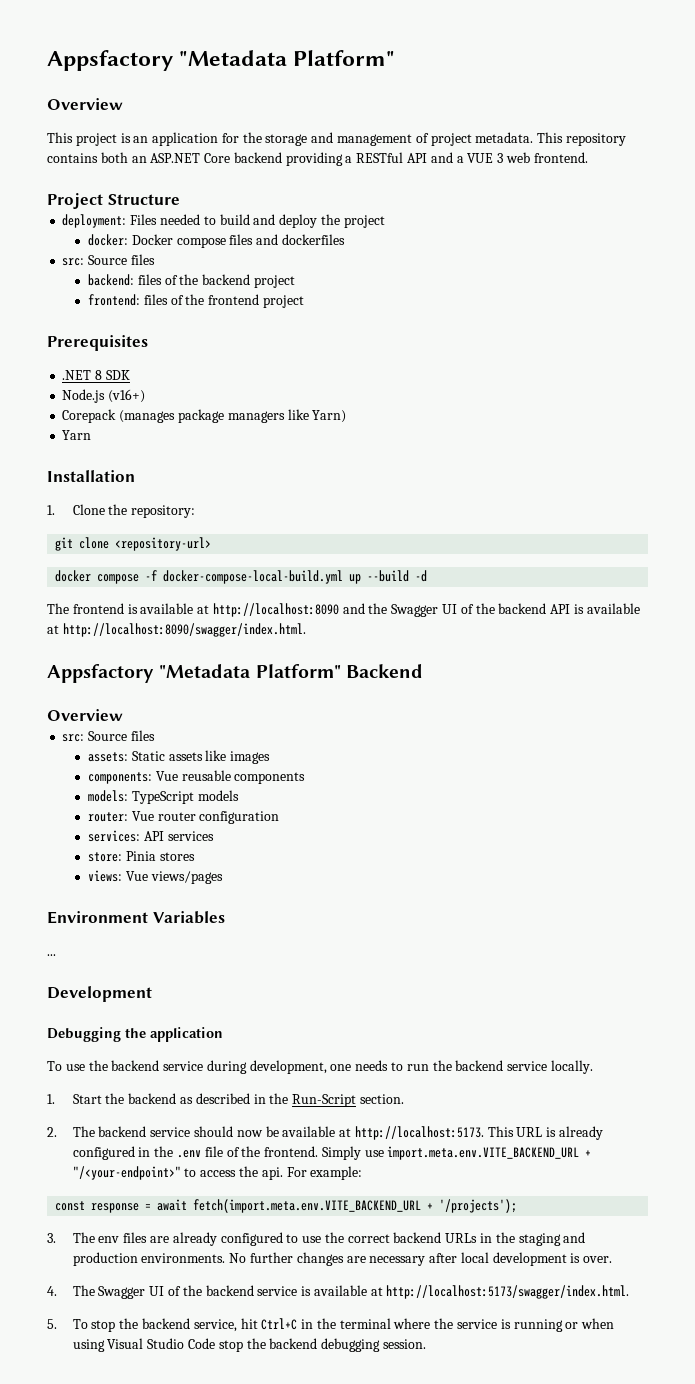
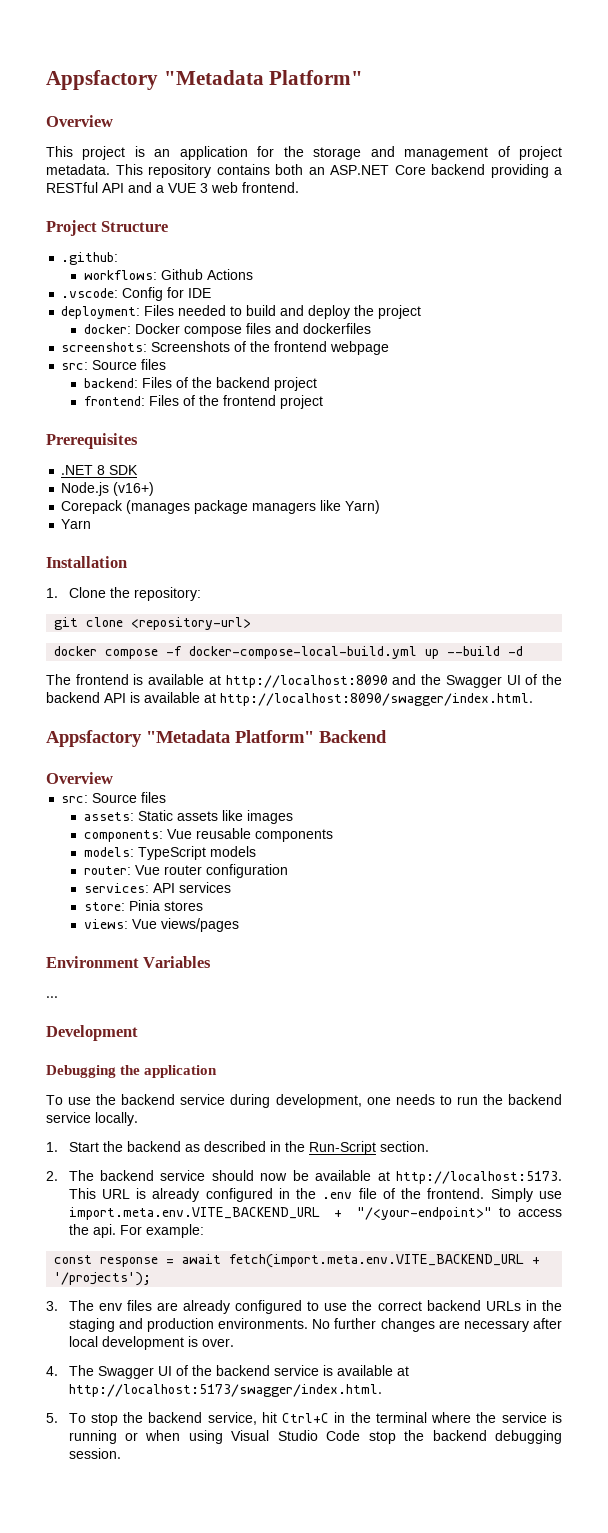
(180, 199) none -> [61,252,119,265] [83,269,253,280] [61,287,212,301] // .github: // workflows: Github Actions // .vscode: Config for IDE
(345, 239) none -> [61,341,390,355] // screenshots: Screenshots of the frontend webpage
[137,274,162,285] files -> [141,377,172,388] Files
[143,294,168,305] files -> [148,395,179,406] Files

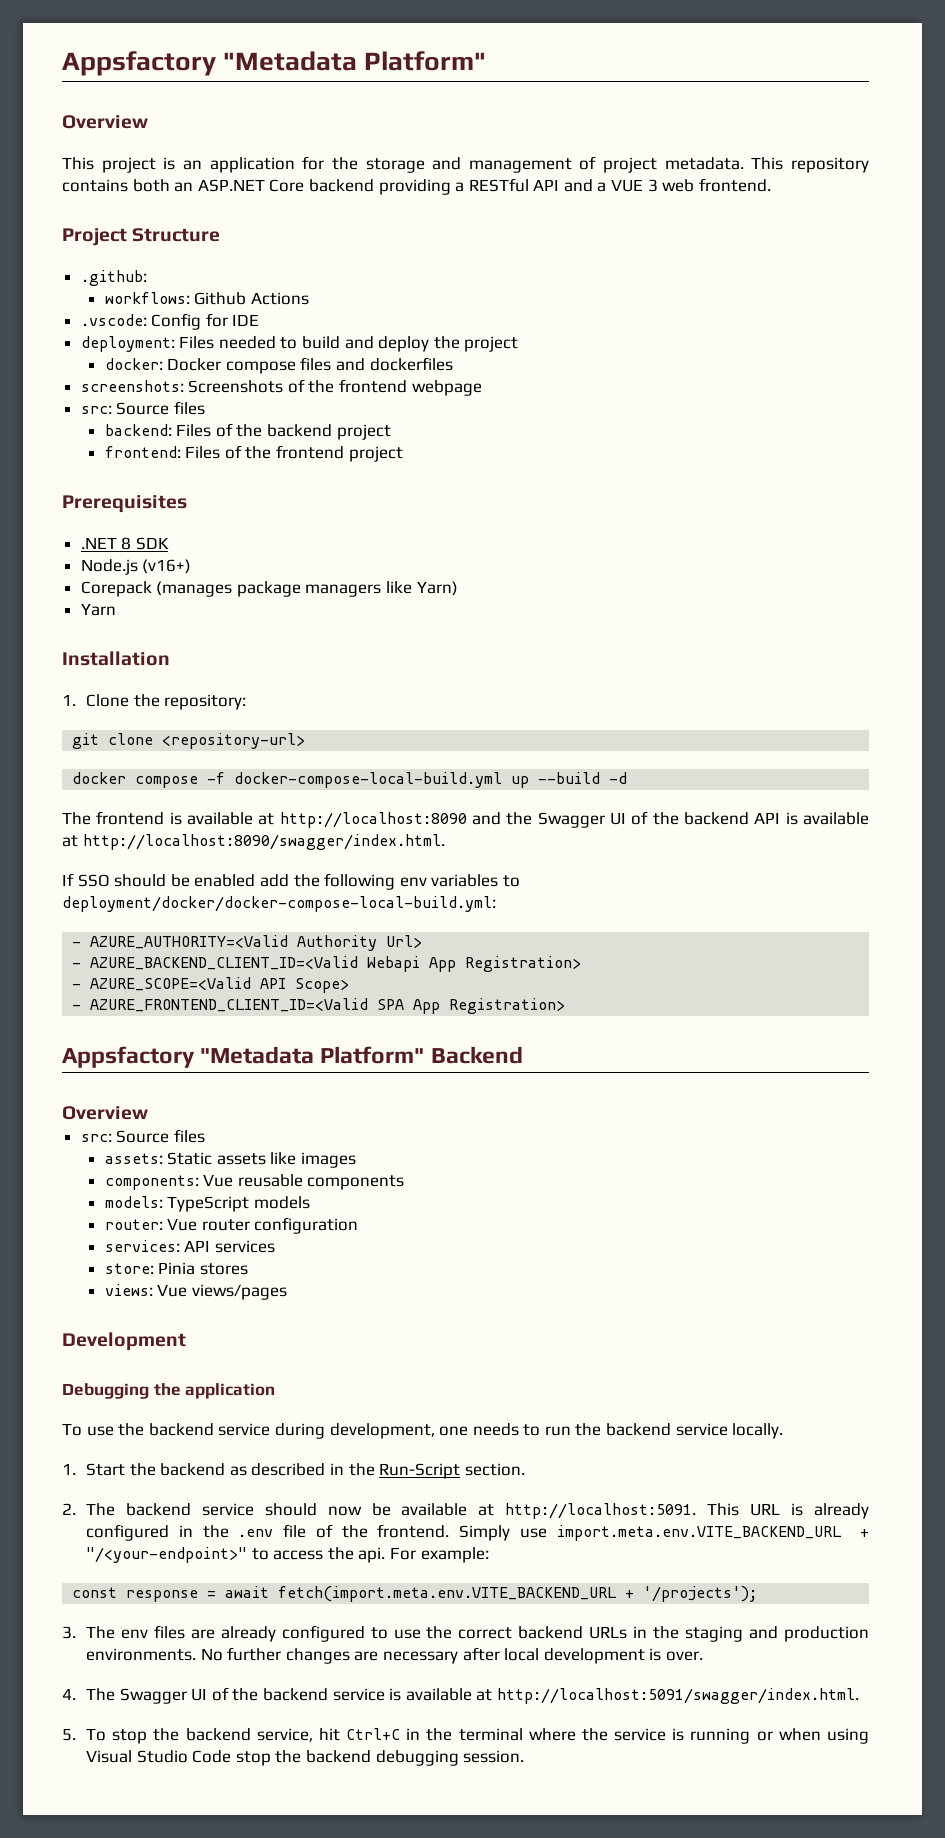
(533, 699) none -> [62,873,520,890] [62,896,496,912] [72,935,423,951] [72,956,582,972] [72,977,350,993] [72,998,566,1014] // If SSO should be enabled add the following env variables to deployment/docker/docker-compose-local-build.yml: // - AZURE_AUTHORITY=<Valid Authority Url> // - AZURE_BACKEND_CLIENT_ID=<Valid Webapi App Registration> // - AZURE_SCOPE=<Valid API Scope> // - AZURE_FRONTEND_CLIENT_ID=<Valid SPA App Registration>
[46,956,212,968] [46,996,58,998] // Environment Variables // ... -> (287, 1292) none
[396,1171,562,1184] http://localhost:5173. -> [505,1503,697,1519] http://localhost:5091.
[68,1384,382,1397] http://localhost:5173/swagger/index.html. -> [496,1688,859,1704] http://localhost:5091/swagger/index.html.

